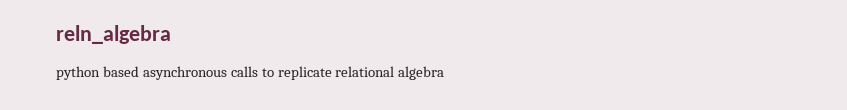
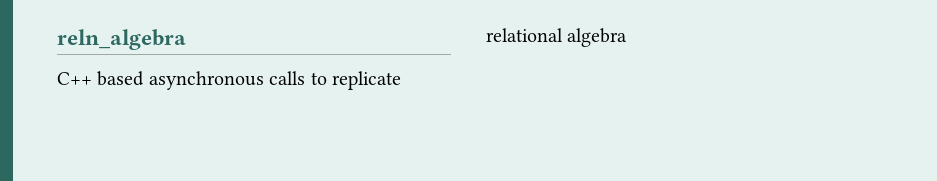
[56,66,100,80] python -> [57,72,92,85] C++

